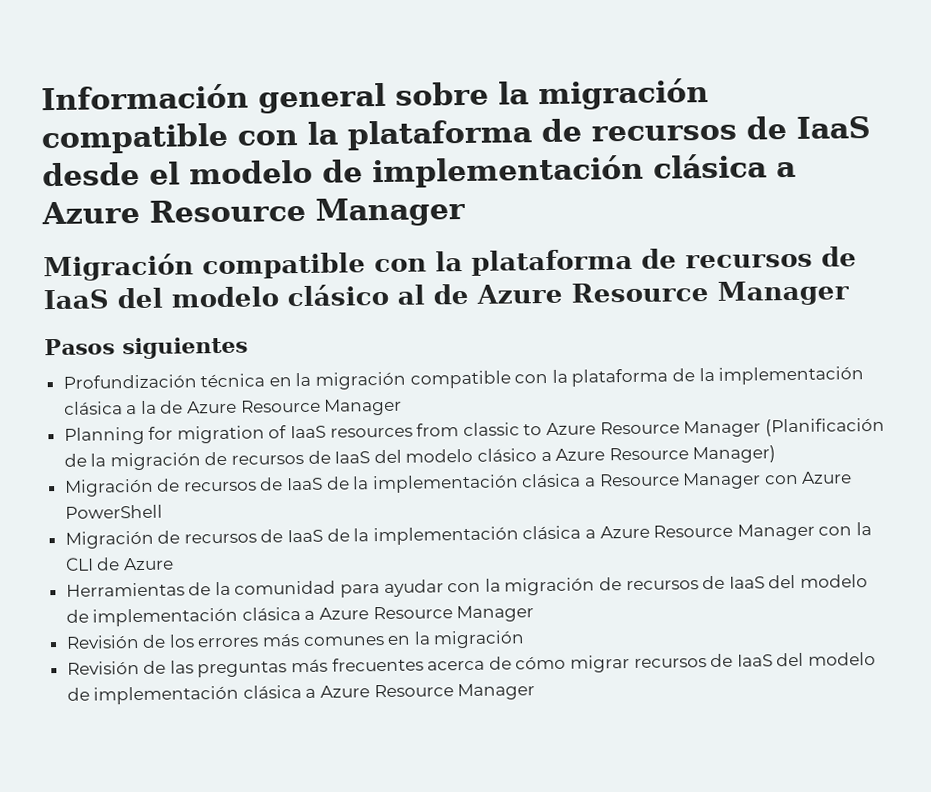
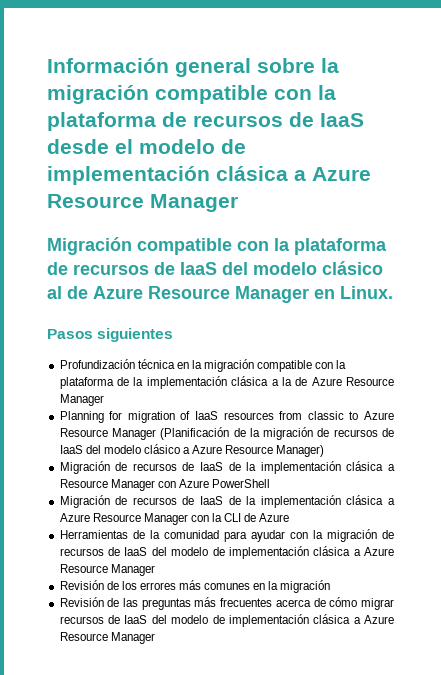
(849, 293) none -> [314,286,393,299] en Linux.

